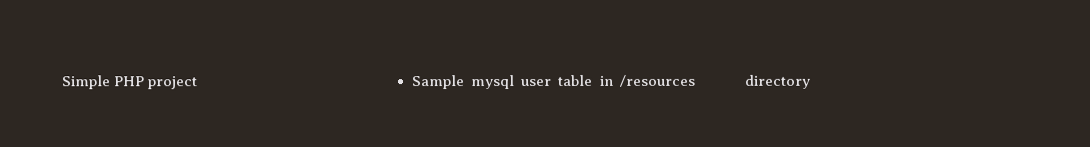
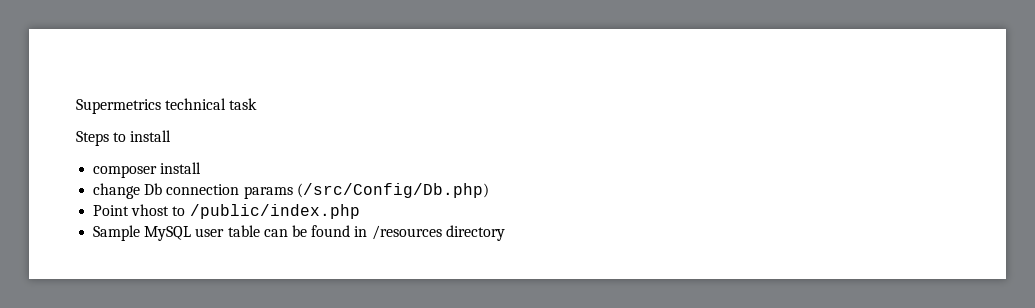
[62,75,199,90] Simple PHP project -> [76,98,258,114] [76,130,172,146] [93,162,202,178] [93,183,489,199] [93,204,360,219] Supermetrics technical task // Steps to install // composer install // change Db connection params (/src/Config/Db.php) // Point vhost to /public/index.php
[470,75,515,90] mysql -> [144,226,192,241] MySQL
(594, 80) none -> [263,225,351,237] can be found

